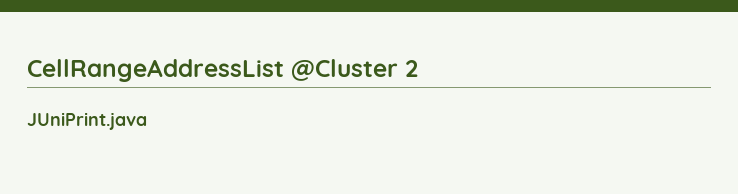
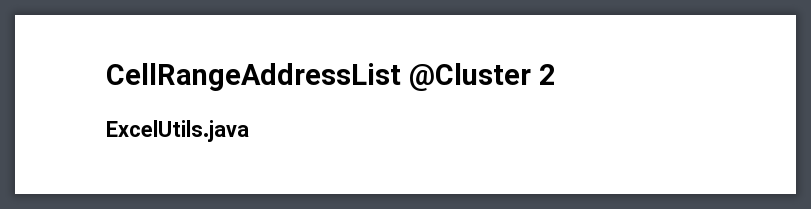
[27,112,147,130] JUniPrint.java -> [106,120,249,142] ExcelUtils.java

